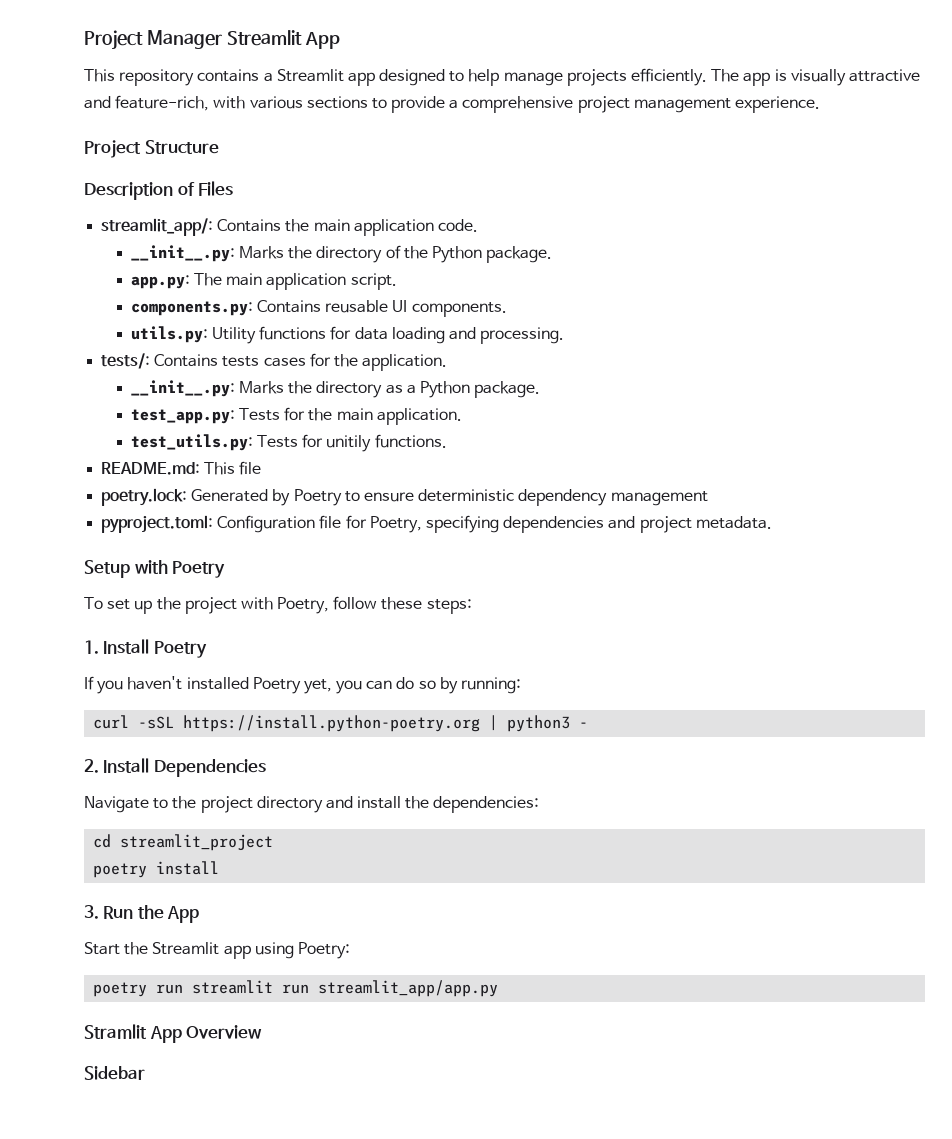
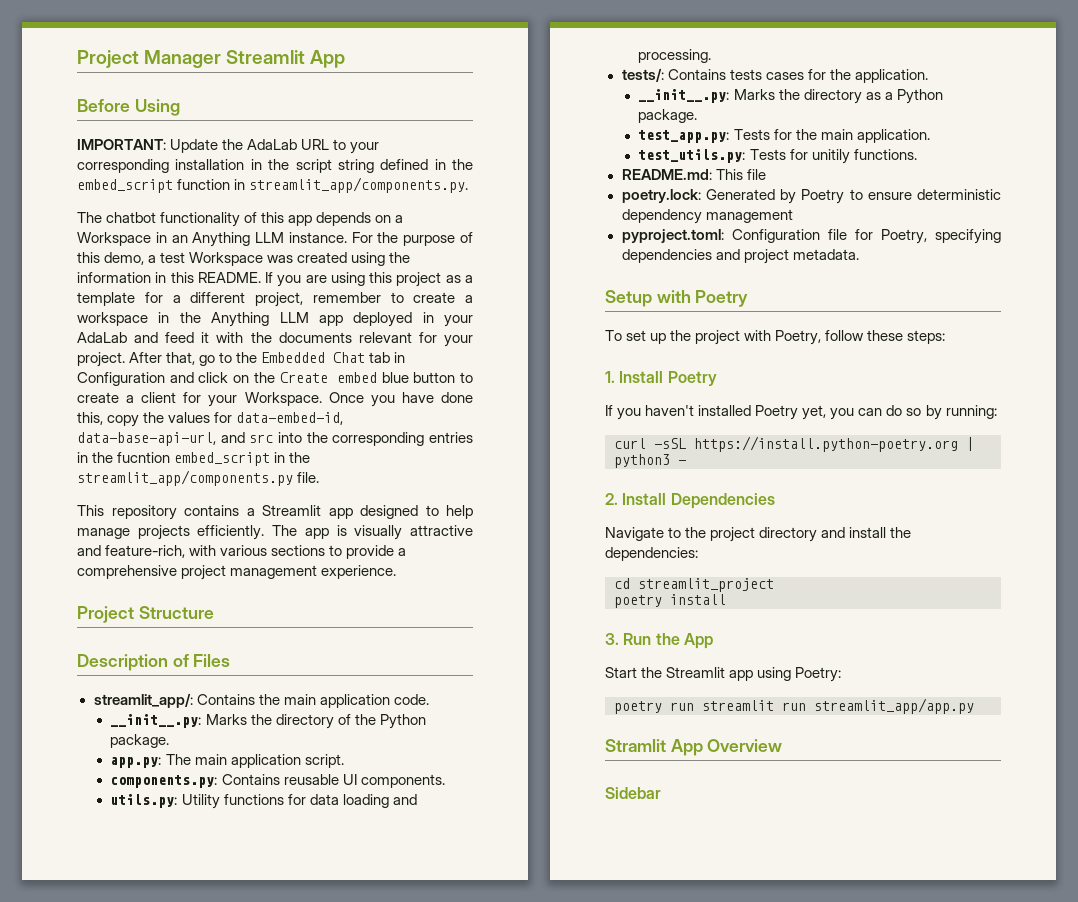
(340, 40) none -> [77,99,180,116] [77,139,380,154] [77,159,473,173] [77,177,469,193] [77,212,404,227] [77,232,473,247] [77,252,411,266] [77,272,473,287] [77,292,473,307] [77,312,473,327] [77,332,473,347] [77,352,406,367] [77,372,474,386] [77,392,473,407] [77,412,344,427] [77,432,473,446] [77,452,311,466] [77,470,320,486] // Before Using // IMPORTANT: Update the AdaLab URL to your corresponding installation in the script string defined in the embed_script function in streamlit_app/components.py. // The chatbot functionality of this app depends on a Workspace in an Anything LLM instance. For the purpose of this demo, a test Workspace was created using the information in this README. If you are using this project as a template for a different project, remember to create a workspace in the Anything LLM app deployed in your AdaLab and feed it with the documents relevant for your project. After that, go to the Embedded Chat tab in Configuration and click on the Create embed blue button to create a client for your Workspace. Once you have done this, copy the values for data-embed-id, data-base-api-url, and src into the corresponding entries in the fucntion embed_script in the streamlit_app/components.py file.

